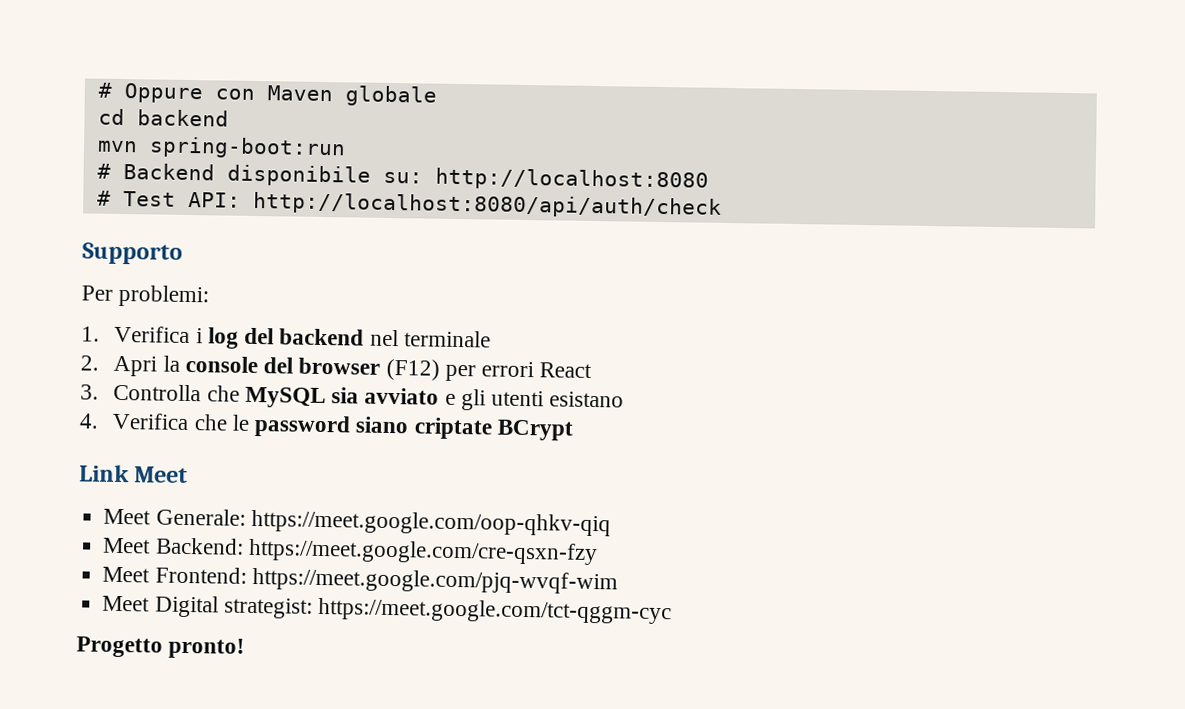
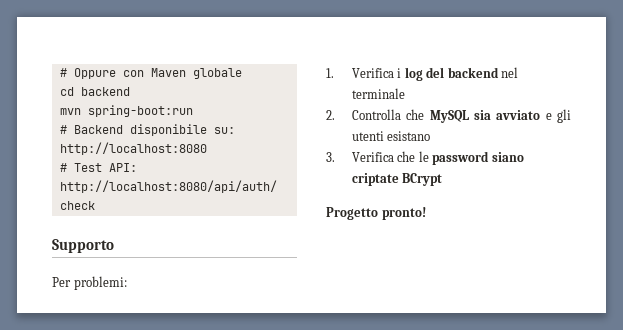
[113,355,593,382] [80,384,99,400] Apri la console del browser (F12) per errori React // 3. -> (335, 115) none
[79,413,99,429] 4. -> [326,152,335,162] 3.
[79,464,189,484] [103,508,611,537] [103,537,598,566] [102,566,618,595] [102,595,672,625] // Link Meet // Meet Generale: https://meet.google.com/oop-qhkv-qiq // Meet Backend: https://meet.google.com/cre-qsxn-fzy // Meet Frontend: https://meet.google.com/pjq-wvqf-wim // Meet Digital strategist: https://meet.google.com/tct-qggm-cyc -> (443, 179) none

